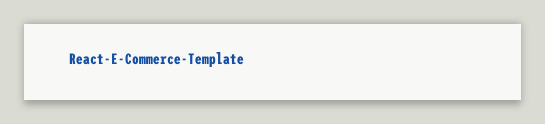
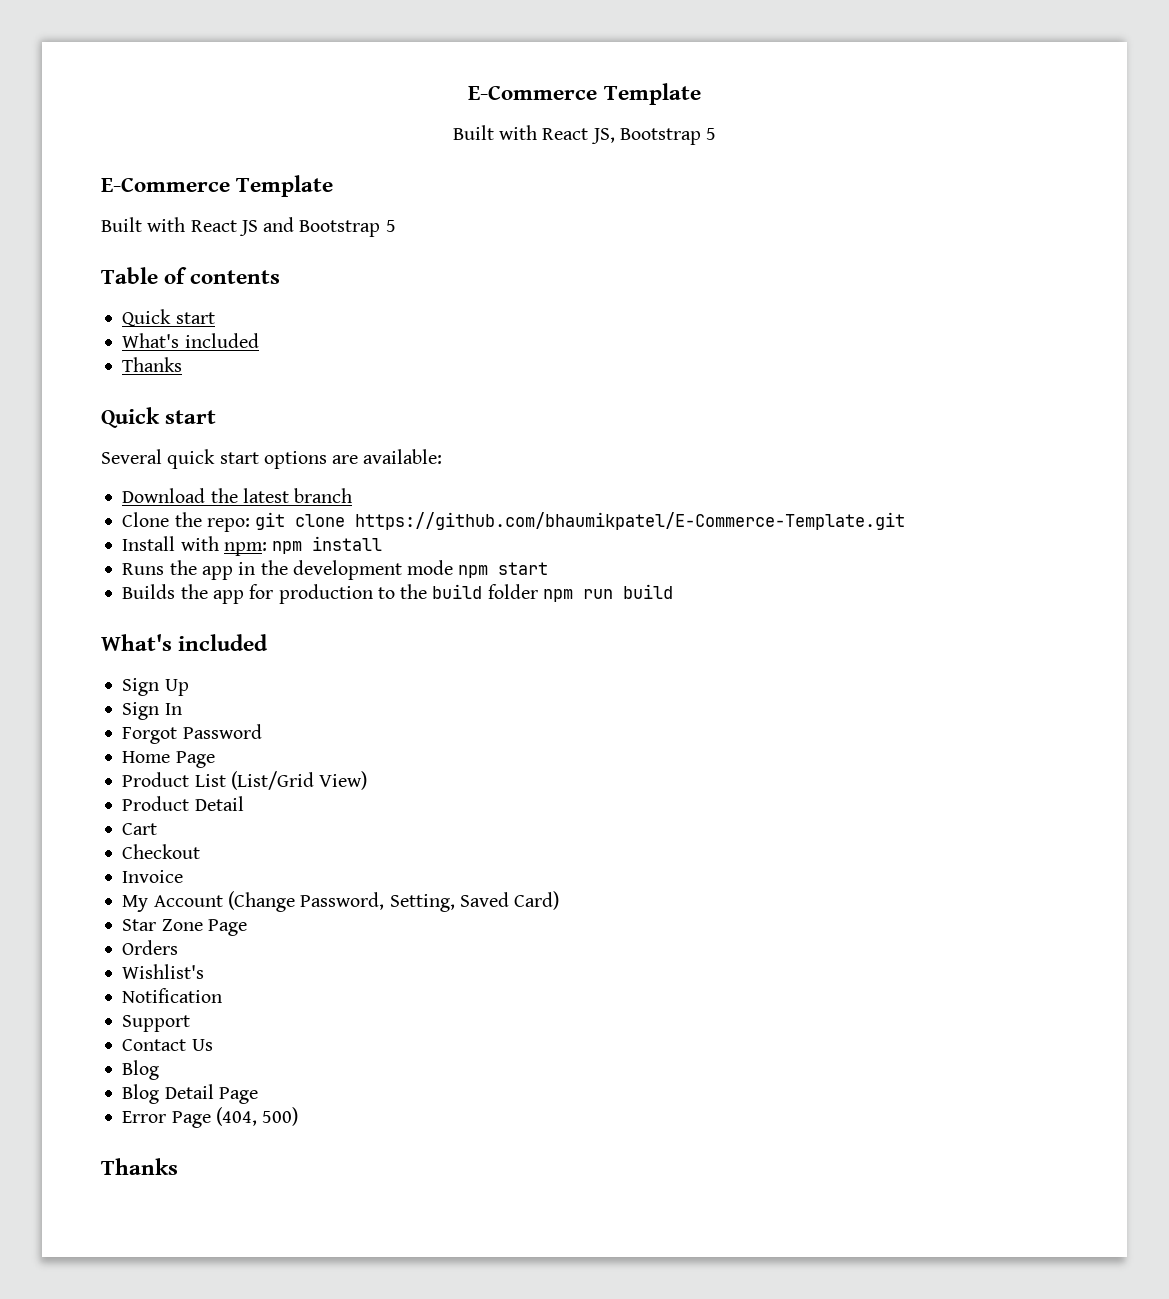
[69,52,244,68] React-E-Commerce-Template -> [468,83,701,105] [452,125,717,145] [101,175,334,197] [101,217,396,237] [101,267,281,284] [122,309,215,327] [122,333,259,348] [122,357,183,372] [101,407,217,428] [101,449,443,469] [122,488,353,503] [122,512,906,532] [122,536,383,556] [122,560,549,580] [122,584,673,604] [101,634,269,651] [122,678,189,696] [122,702,182,720] [122,724,262,744] [122,751,215,768] [122,771,368,790] [122,796,244,811] [122,823,158,835] [122,844,201,859] [122,870,184,883] [122,891,560,912] [122,919,247,936] [122,940,179,955] [122,964,205,979] [122,988,223,1003] [122,1015,191,1032] [122,1039,213,1051] [122,1060,160,1080] [122,1084,258,1104] [122,1107,299,1128] [101,1158,178,1175] E-Commerce Template // Built with React JS, Bootstrap 5 // E-Commerce Template // Built with React JS and Bootstrap 5 // Table of contents // Quick start // What's included // Thanks // Quick start // Several quick start options are available: // Download the latest branch // Clone the repo: git clone https://github.com/bhaumikpatel/E-Commerce-Template.git // Install with npm: npm install // Runs the app in the development mode npm start // Builds the app for production to the build folder npm run build // What's included // Sign Up // Sign In // Forgot Password // Home Page // Product List (List/Grid View) // Product Detail // Cart // Checkout // Invoice // My Account (Change Password, Setting, Saved Card) // Star Zone Page // Orders // Wishlist's // Notification // Support // Contact Us // Blog // Blog Detail Page // Error Page (404, 500) // Thanks

